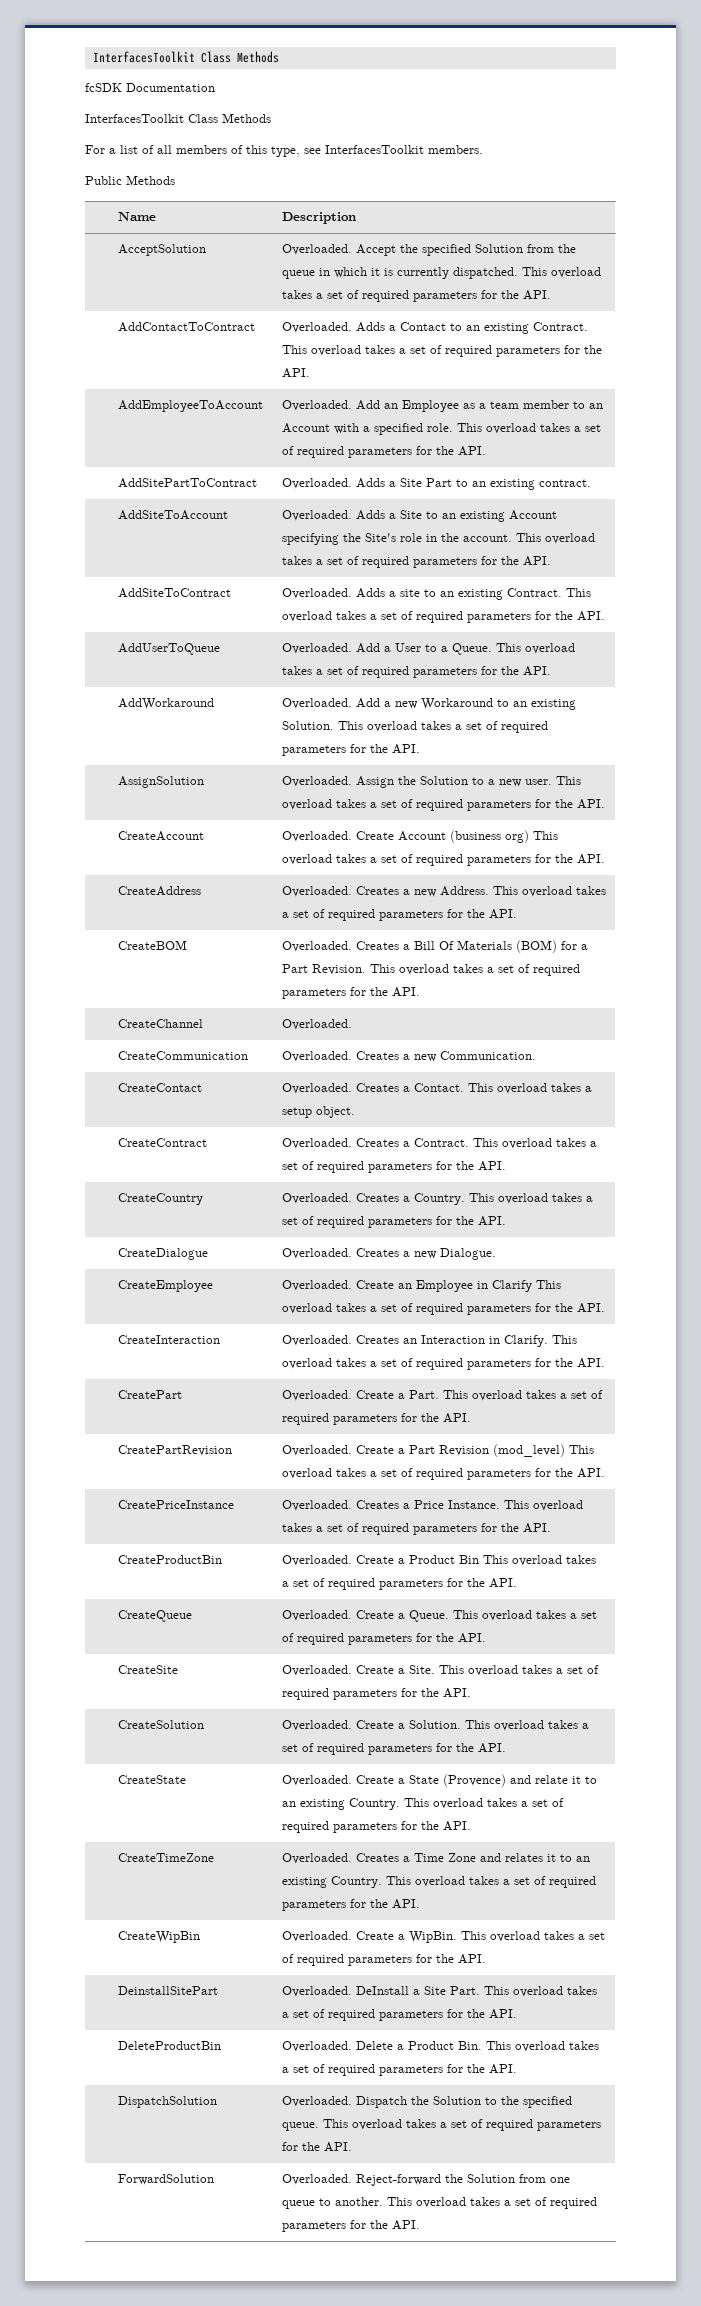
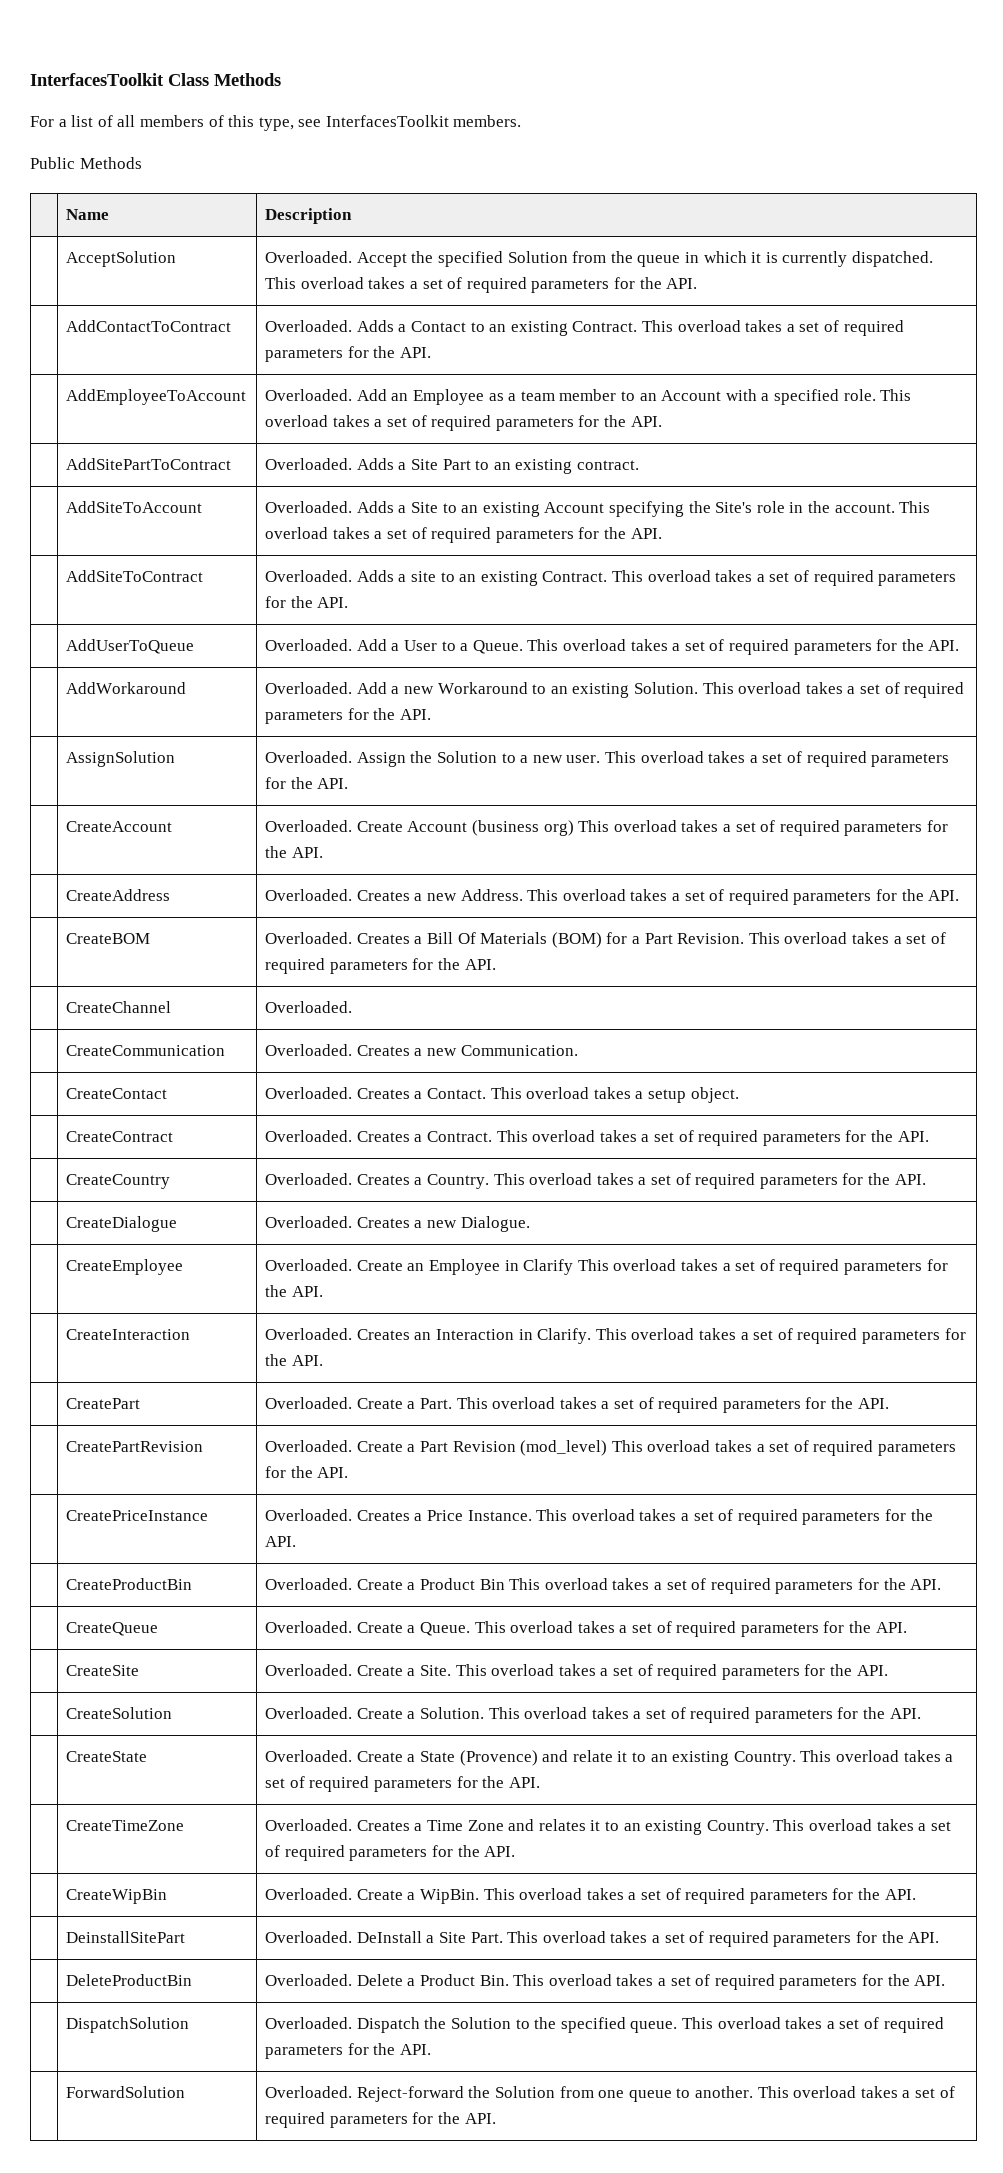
[92,51,279,63] [85,83,215,92] [85,113,271,123] InterfacesToolkit Class Methods // fcSDK Documentation // InterfacesToolkit Class Methods -> [30,73,281,86] InterfacesToolkit Class Methods

